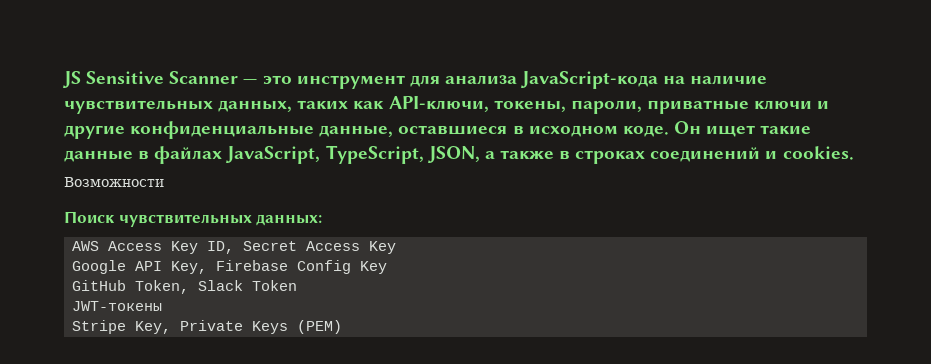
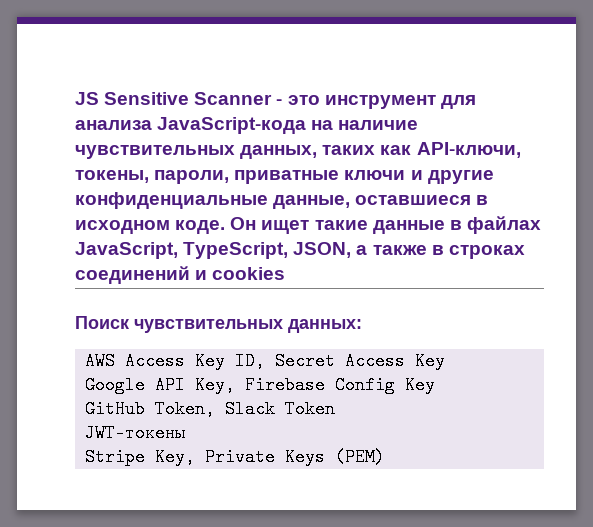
[243,79,258,84] — -> [276,99,283,105] -
[782,146,854,160] [64,177,164,187] cookies. // Возможности -> [212,267,286,280] cookies

